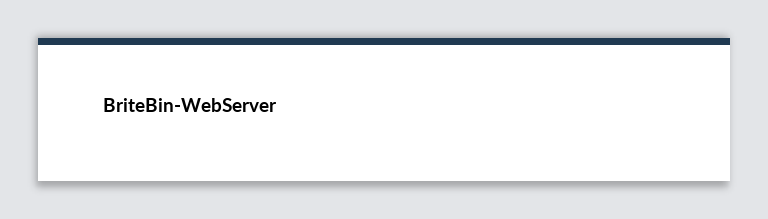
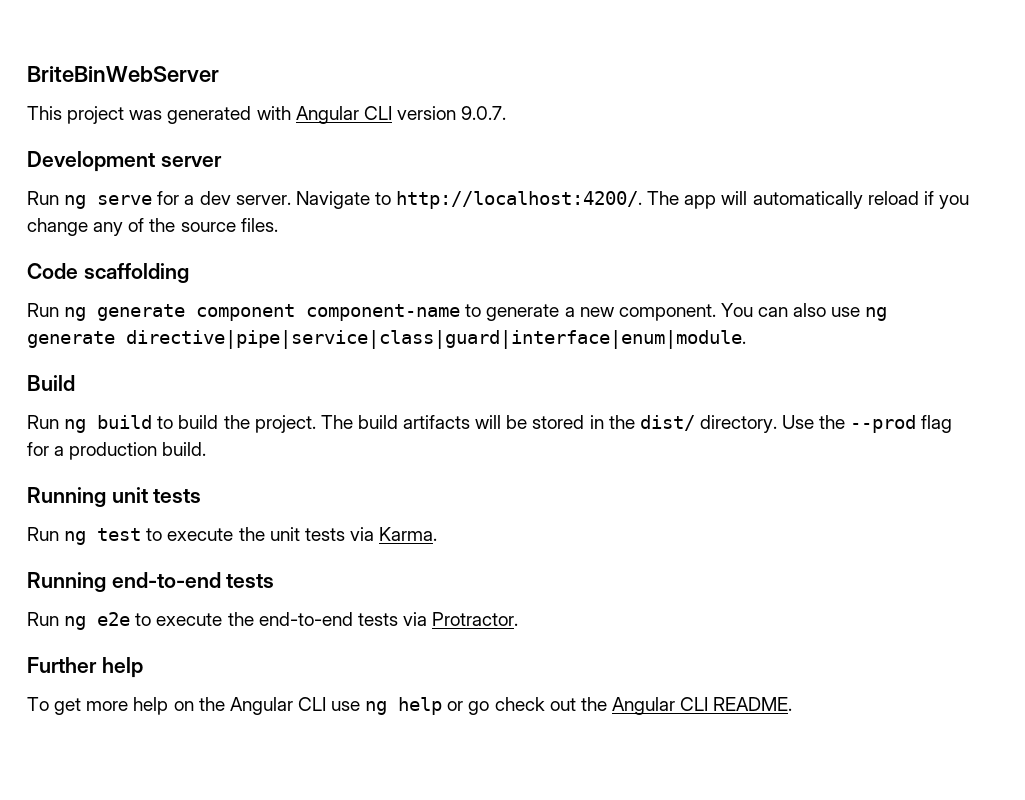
[103,98,277,112] BriteBin-WebServer -> [27,66,219,82] [27,106,507,124] [27,151,222,172] [27,191,969,209] [27,218,278,236] [27,263,189,283] [27,303,888,321] [27,330,746,349] [27,375,75,391] [27,415,953,433] [27,442,207,460] [27,487,202,507] [27,527,438,545] [27,572,275,592] [27,612,519,630] [27,657,143,678] [27,697,793,715] BriteBinWebServer // This project was generated with Angular CLI version 9.0.7. // Development server // Run ng serve for a dev server. Navigate to http://localhost:4200/. The app will automatically reload if you change any of the source files. // Code scaffolding // Run ng generate component component-name to generate a new component. You can also use ng generate directive|pipe|service|class|guard|interface|enum|module. // Build // Run ng build to build the project. The build artifacts will be stored in the dist/ directory. Use the --prod flag for a production build. // Running unit tests // Run ng test to execute the unit tests via Karma. // Running end-to-end tests // Run ng e2e to execute the end-to-end tests via Protractor. // Further help // To get more help on the Angular CLI use ng help or go check out the Angular CLI README.

